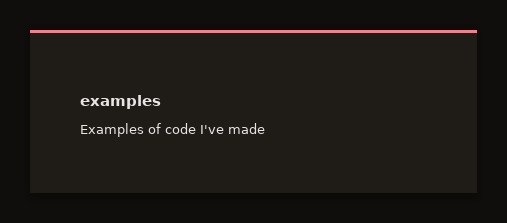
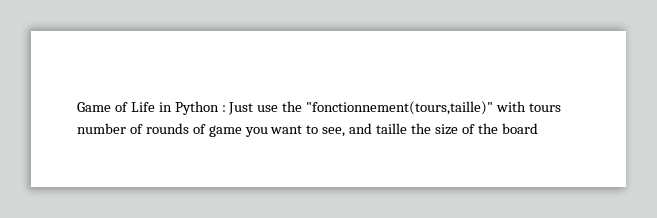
[80,95,161,109] [80,123,265,137] examples // Examples of code I've made -> [77,101,562,115] [77,123,538,137] Game of Life in Python : Just use the "fonctionnement(tours,taille)" with tours number of rounds of game you want to see, and taille the size of the board

